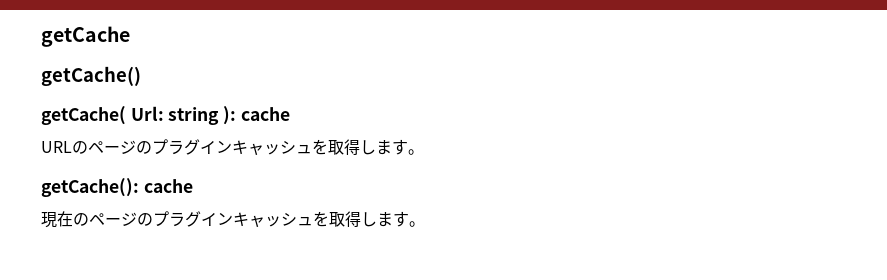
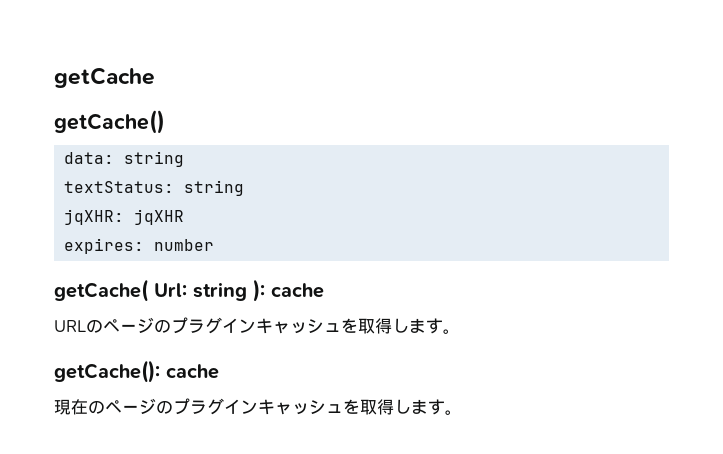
(141, 76) none -> [64,151,185,167] [64,180,245,196] [64,209,185,225] [64,238,215,254] // data: string // textStatus: string // jqXHR: jqXHR // expires: number

